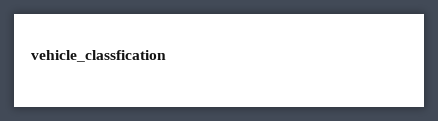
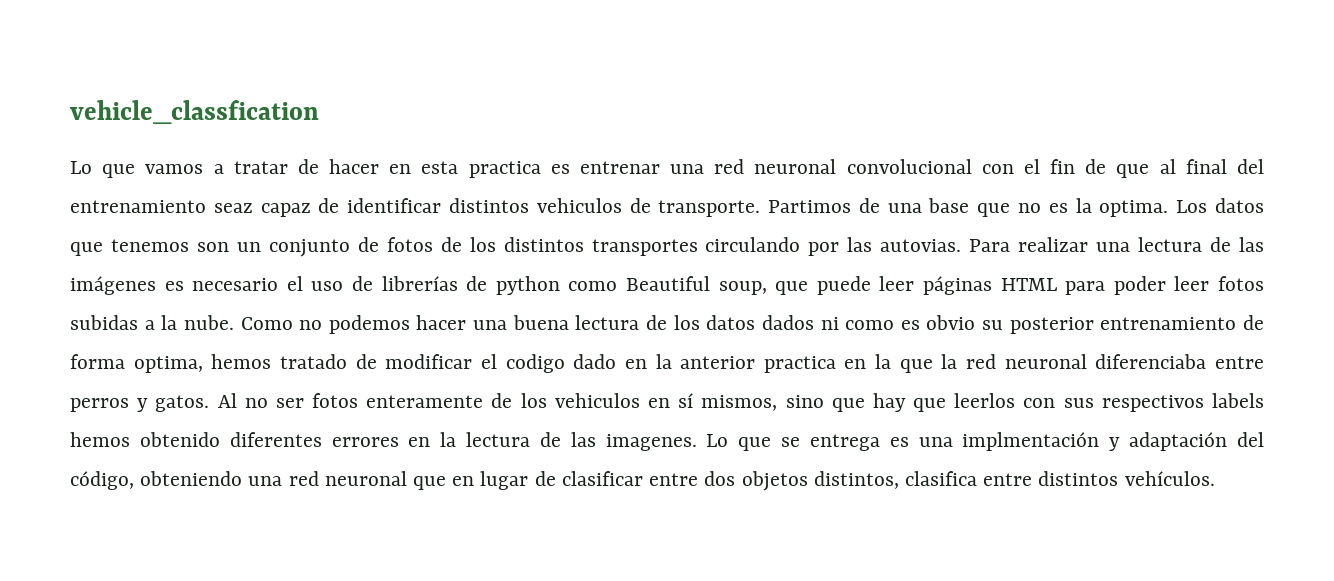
(166, 56) none -> [70,159,1264,178] [70,198,1265,217] [70,237,1265,257] [70,276,1264,295] [70,315,1264,334] [70,354,1264,373] [70,393,1264,412] [70,432,1265,451] [70,471,1215,491] // Lo que vamos a tratar de hacer en esta practica es entrenar una red neuronal convolucional con el fin de que al final del entrenamiento seaz capaz de identificar distintos vehiculos de transporte. Partimos de una base que no es la optima. Los datos que tenemos son un conjunto de fotos de los distintos transportes circulando por las autovias. Para realizar una lectura de las imágenes es necesario el uso de librerías de python como Beautiful soup, que puede leer páginas HTML para poder leer fotos subidas a la nube. Como no podemos hacer una buena lectura de los datos dados ni como es obvio su posterior entrenamiento de forma optima, hemos tratado de modificar el codigo dado en la anterior practica en la que la red neuronal diferenciaba entre perros y gatos. Al no ser fotos enteramente de los vehiculos en sí mismos, sino que hay que leerlos con sus respectivos labels hemos obtenido diferentes errores en la lectura de las imagenes. Lo que se entrega es una implmentación y adaptación del código, obteniendo una red neuronal que en lugar de clasificar entre dos objetos distintos, clasifica entre distintos vehículos.

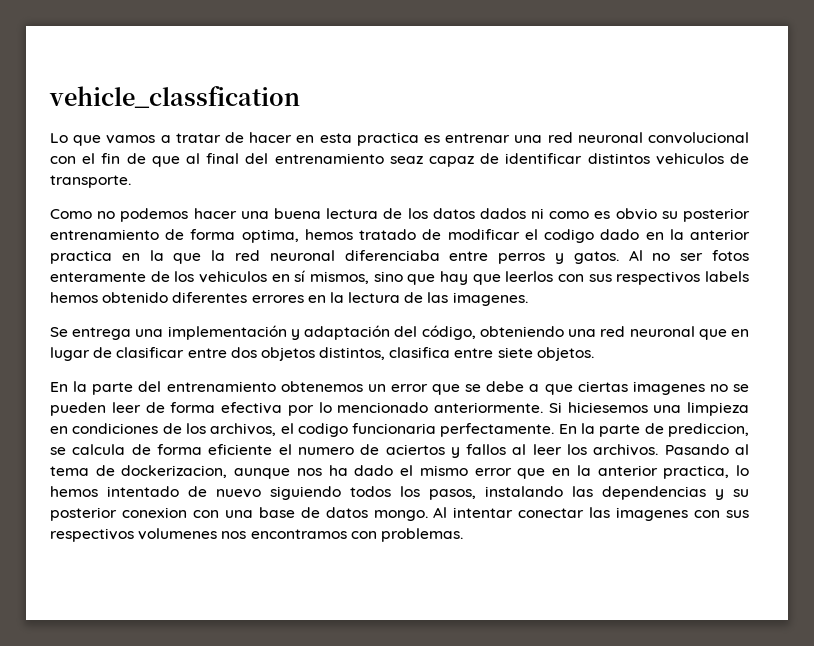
[768,198,1265,217] [70,237,1265,257] [70,276,1264,295] [70,315,234,330] Partimos de una base que no es la optima. Los datos que tenemos son un conjunto de fotos de los distintos transportes circulando por las autovias. Para realizar una lectura de las imágenes es necesario el uso de librerías de python como Beautiful soup, que puede leer páginas HTML para poder leer fotos subidas a la nube. -> (131, 181) //
[706,432,1100,451] Lo que se entrega es una implmentación -> [50,325,287,340] // Se entrega una implementación
[1038,471,1215,486] distintos vehículos. -> [497,347,594,361] [50,381,749,395] [50,402,749,416] [50,423,749,437] [50,444,749,458] [50,465,750,479] [50,486,749,500] [50,507,750,521] [50,528,463,542] siete objetos. // En la parte del entrenamiento obtenemos un error que se debe a que ciertas imagenes no se pueden leer de forma efectiva por lo mencionado anteriormente. Si hiciesemos una limpieza en condiciones de los archivos, el codigo funcionaria perfectamente. En la parte de prediccion, se calcula de forma eficiente el numero de aciertos y fallos al leer los archivos. Pasando al tema de dockerizacion, aunque nos ha dado el mismo error que en la anterior practica, lo hemos intentado de nuevo siguiendo todos los pasos, instalando las dependencias y su posterior conexion con una base de datos mongo. Al intentar conectar las imagenes con sus respectivos volumenes nos encontramos con problemas.

